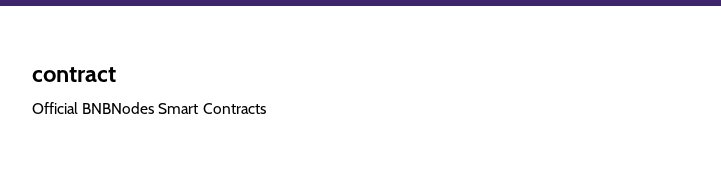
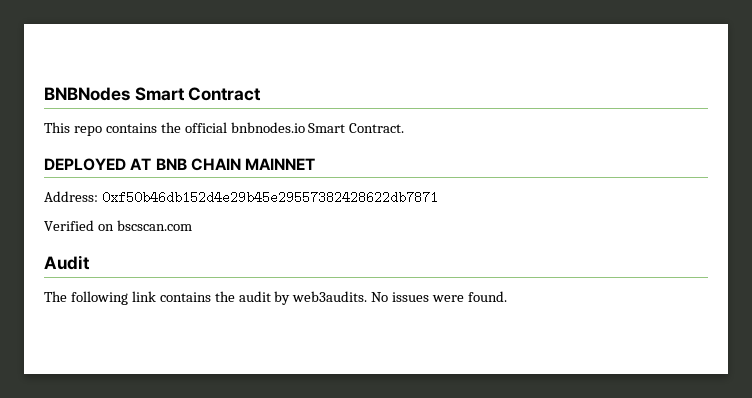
[32,67,116,82] [32,102,266,114] contract // Official BNBNodes Smart Contracts -> [44,87,262,101] [44,122,405,136] [44,158,316,171] [44,191,438,204] [44,220,192,231] [44,255,90,270] [44,291,508,305] BNBNodes Smart Contract // This repo contains the official bnbnodes.io Smart Contract. // DEPLOYED AT BNB CHAIN MAINNET // Address: 0xf50b46db152d4e29b45e29557382428622db7871 // Verified on bscscan.com // Audit // The following link contains the audit by web3audits. No issues were found.

